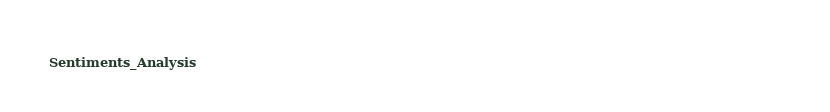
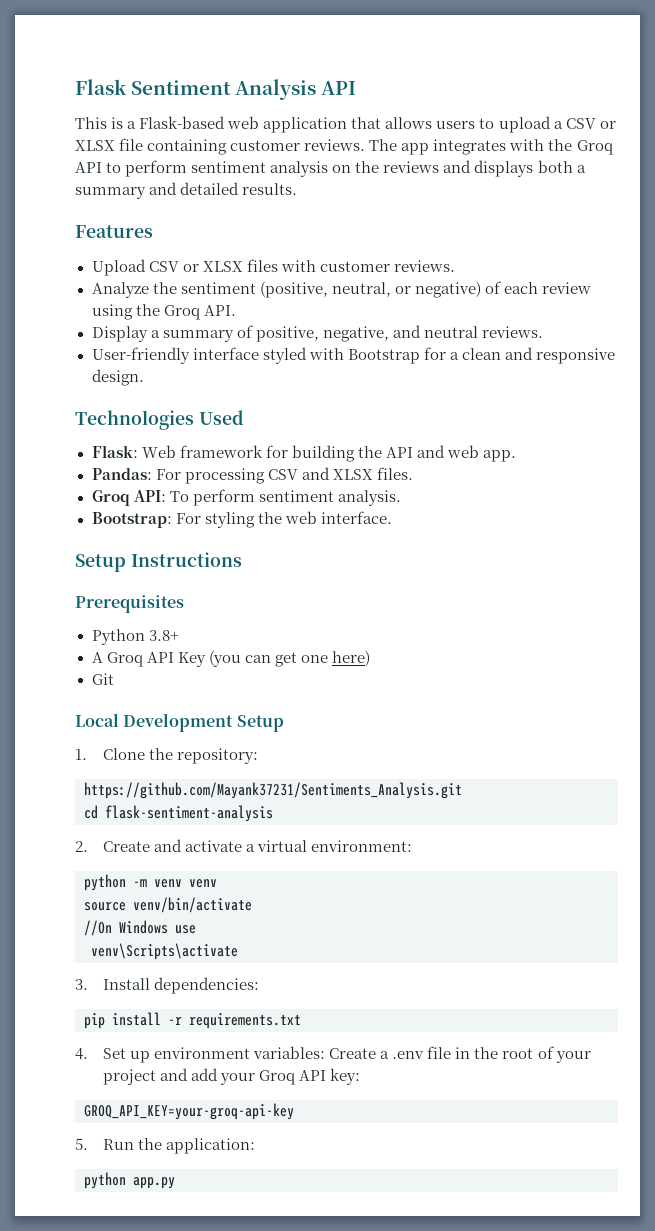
[49,57,196,70] Sentiments_Analysis -> [75,79,357,100] [75,116,616,133] [75,138,613,155] [75,160,586,177] [75,182,298,199] [75,225,153,238] [91,259,455,276] [91,281,591,298] [91,304,236,320] [91,325,543,342] [91,347,615,364] [91,369,144,386] [75,410,244,430] [91,445,516,462] [91,467,413,484] [91,489,401,506] [91,511,392,528] [75,552,242,572] [75,595,184,613] [91,629,179,645] [91,650,370,667] [91,673,114,685] [75,713,284,732] [75,748,259,764] [84,782,462,799] [84,805,273,822] [75,839,413,852] [84,874,217,891] [84,897,252,913] [84,920,196,936] [91,943,238,960] [75,977,260,994] [84,1012,301,1029] [75,1046,591,1063] [102,1068,361,1085] [84,1103,294,1120] [75,1138,256,1154] [84,1172,175,1189] Flask Sentiment Analysis API // This is a Flask-based web application that allows users to upload a CSV or XLSX file containing customer reviews. The app integrates with the Groq API to perform sentiment analysis on the reviews and displays both a summary and detailed results. // Features // Upload CSV or XLSX files with customer reviews. // Analyze the sentiment (positive, neutral, or negative) of each review using the Groq API. // Display a summary of positive, negative, and neutral reviews. // User-friendly interface styled with Bootstrap for a clean and responsive design. // Technologies Used // Flask: Web framework for building the API and web app. // Pandas: For processing CSV and XLSX files. // Groq API: To perform sentiment analysis. // Bootstrap: For styling the web interface. // Setup Instructions // Prerequisites // Python 3.8+ // A Groq API Key (you can get one here) // Git // Local Development Setup // 1. Clone the repository: // https://github.com/Mayank37231/Sentiments_Analysis.git // cd flask-sentiment-analysis // 2. Create and activate a virtual environment: // python -m venv venv // source venv/bin/activate // //On Windows use // venv\Scripts\activate // 3. Install dependencies: // pip install -r requirements.txt // 4. Set up environment variables: Create a .env file in the root of your project and add your Groq API key: // GROQ_API_KEY=your-groq-api-key // 5. Run the application: // python app.py

